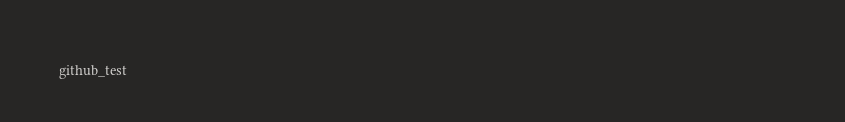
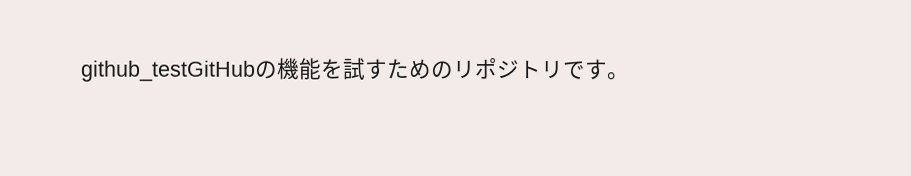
[59,65,127,79] github_test -> [81,57,630,82] github_testGitHubの機能を試すためのリポジトリです。

